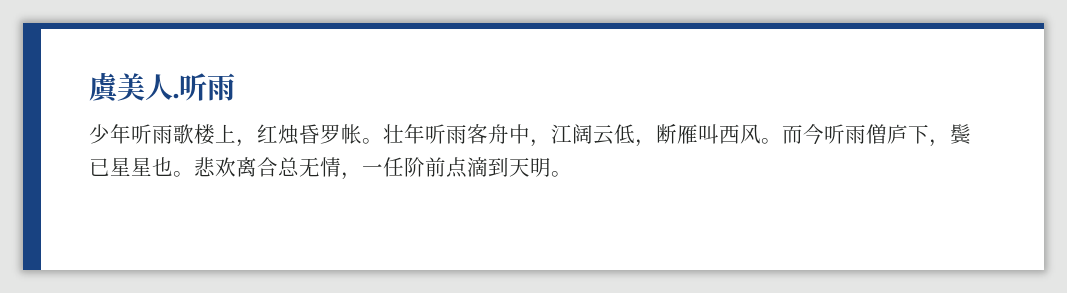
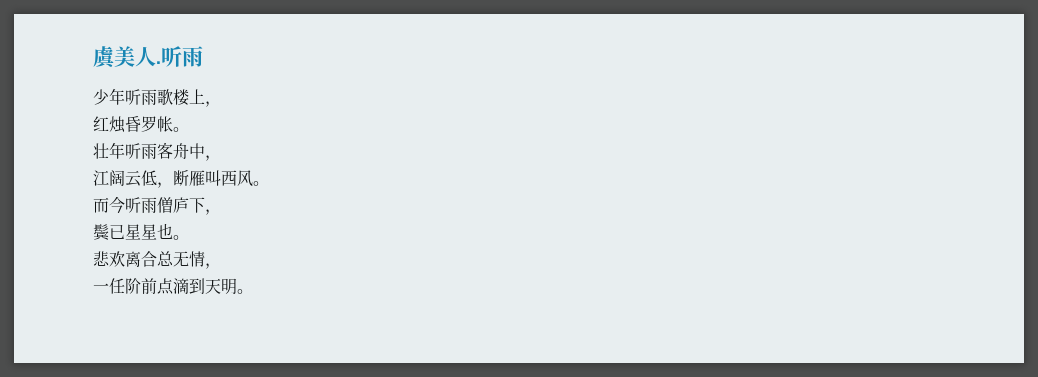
(257, 143) none -> (221, 104) //
(383, 141) none -> (189, 129) //
(551, 143) none -> (221, 158) //
(782, 141) none -> (269, 183) //
(950, 143) none -> (221, 212) //
(194, 174) none -> (189, 237) //
(362, 176) none -> (221, 266) //

